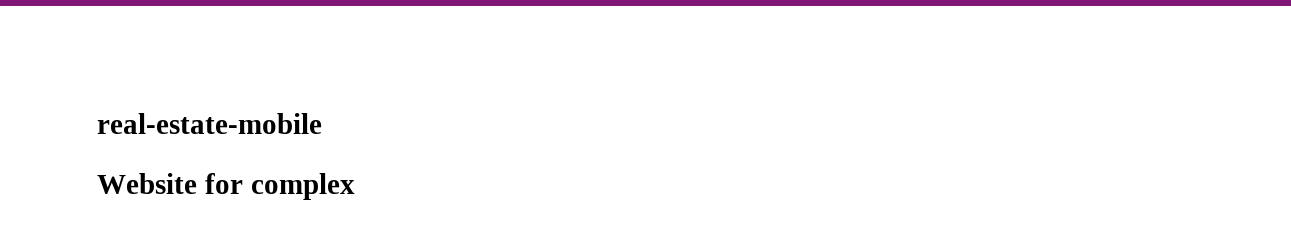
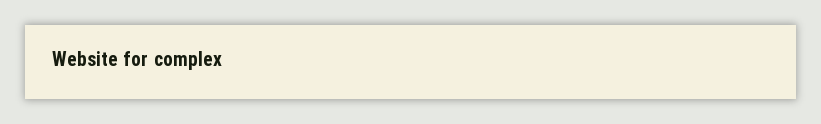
[97,113,322,134] real-estate-mobile // -> (52, 58) none

